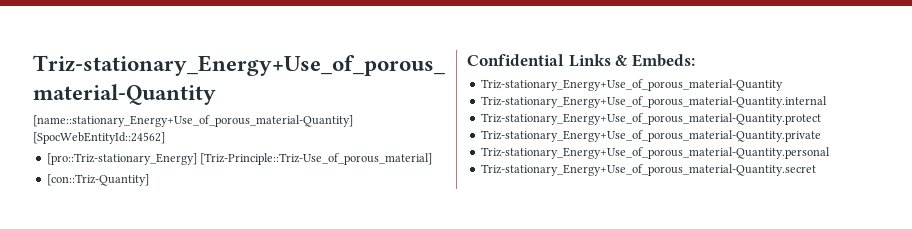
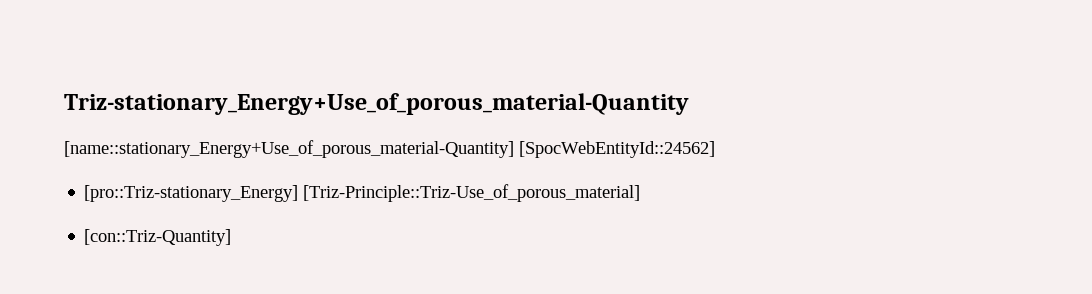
[467,54,695,67] [480,79,783,91] [480,96,827,108] [480,113,821,125] [480,130,821,142] [480,147,830,159] [480,164,816,176] // Confidential Links & Embeds: // Triz-stationary_Energy+Use_of_porous_material-Quantity // Triz-stationary_Energy+Use_of_porous_material-Quantity.internal // Triz-stationary_Energy+Use_of_porous_material-Quantity.protect // Triz-stationary_Energy+Use_of_porous_material-Quantity.private // Triz-stationary_Energy+Use_of_porous_material-Quantity.personal // Triz-stationary_Energy+Use_of_porous_material-Quantity.secret -> (232, 237) none

